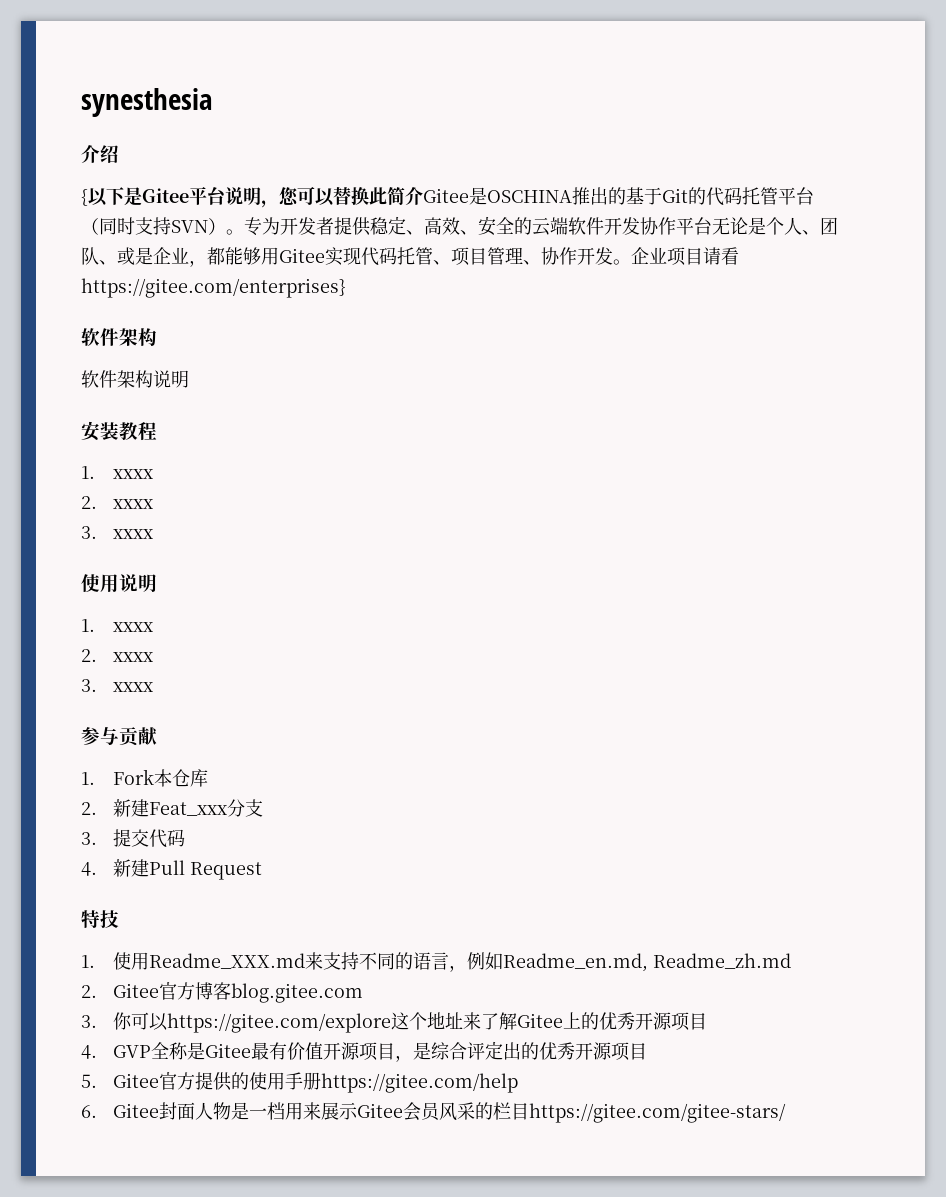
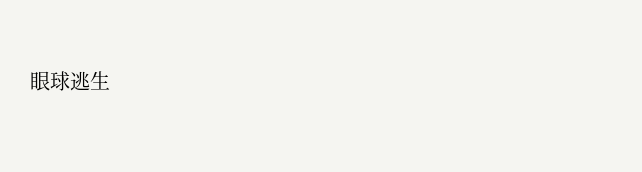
[81,88,213,117] [81,145,119,163] [81,186,814,208] [81,216,838,236] [81,247,739,267] [81,278,346,298] [81,328,157,346] [81,370,189,388] [81,421,157,441] [81,466,154,479] [81,496,154,509] [81,526,154,539] [81,574,157,593] [81,619,154,632] [81,649,154,662] [81,679,154,692] [81,727,158,747] [81,769,209,787] [81,799,264,817] [81,829,186,848] [81,859,263,880] [81,910,119,928] [81,952,792,972] [81,982,364,1003] [81,1012,708,1033] [81,1041,648,1062] [81,1072,519,1093] [81,1102,787,1123] synesthesia // 介绍 // {以下是Gitee平台说明，您可以替换此简介Gitee是OSCHINA推出的基于Git的代码托管平台（同时支持SVN）。专为开发者提供稳定、高效、安全的云端软件开发协作平台无论是个人、团队、或是企业，都能够用Gitee实现代码托管、项目管理、协作开发。企业项目请看https://gitee.com/enterprises} // 软件架构 // 软件架构说明 // 安装教程 // 1. xxxx // 2. xxxx // 3. xxxx // 使用说明 // 1. xxxx // 2. xxxx // 3. xxxx // 参与贡献 // 1. Fork本仓库 // 2.新建Feat_xxx分支 // 3.提交代码 // 4.新建Pull Request // 特技 // 1.使用Readme_XXX.md来支持不同的语言，例如Readme_en.md, Readme_zh.md // 2. Gitee官方博客blog.gitee.com // 3.你可以https://gitee.com/explore这个地址来了解Gitee上的优秀开源项目 // 4. GVP全称是Gitee最有价值开源项目，是综合评定出的优秀开源项目 // 5. Gitee官方提供的使用手册https://gitee.com/help // 6. Gitee封面人物是一档用来展示Gitee会员风采的栏目https://gitee.com/gitee-stars/ -> [30,71,110,91] 眼球逃生

